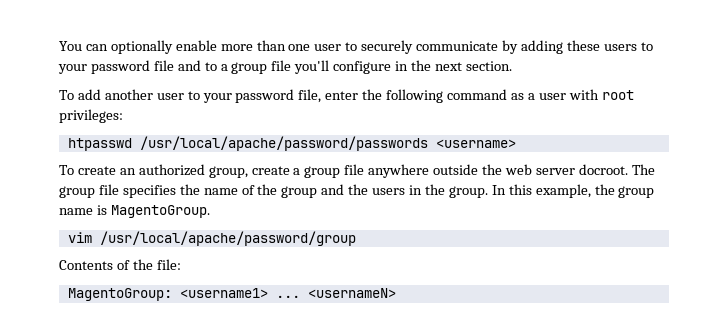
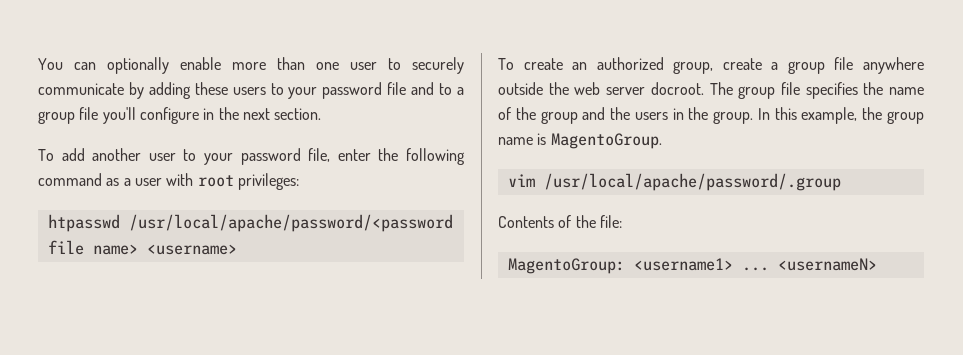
[139,136,428,151] /usr/local/apache/password/passwords -> [128,214,453,232] [47,240,138,255] /usr/local/apache/password/<password file name>
[99,231,356,246] /usr/local/apache/password/group -> [543,173,841,191] /usr/local/apache/password/.group

